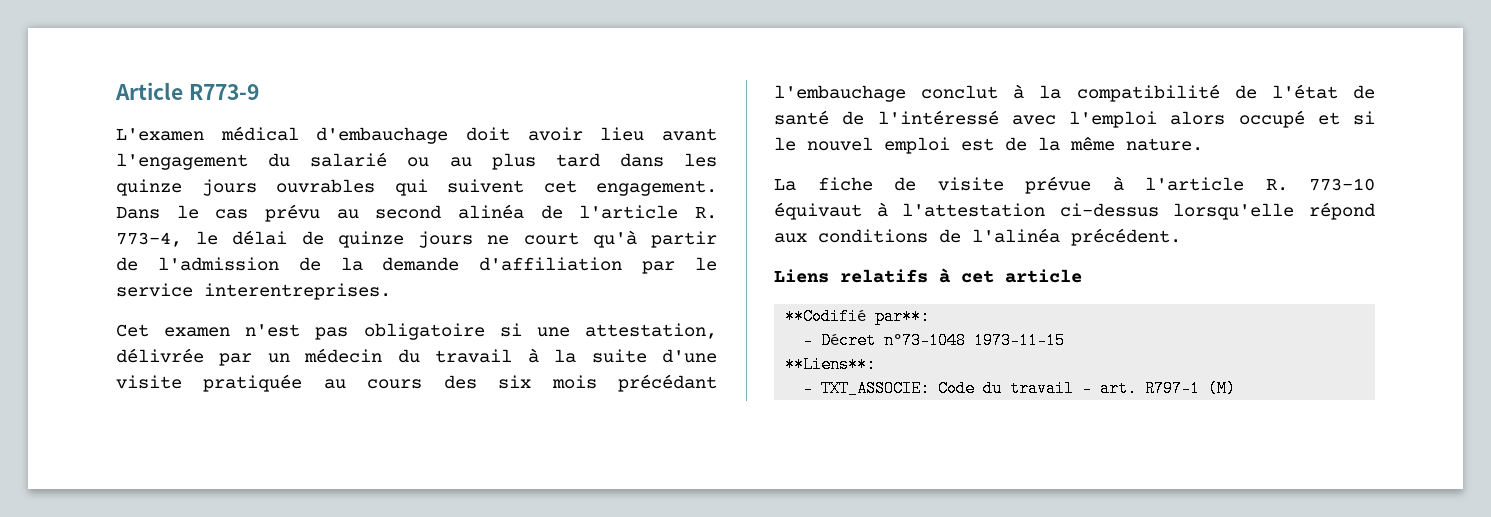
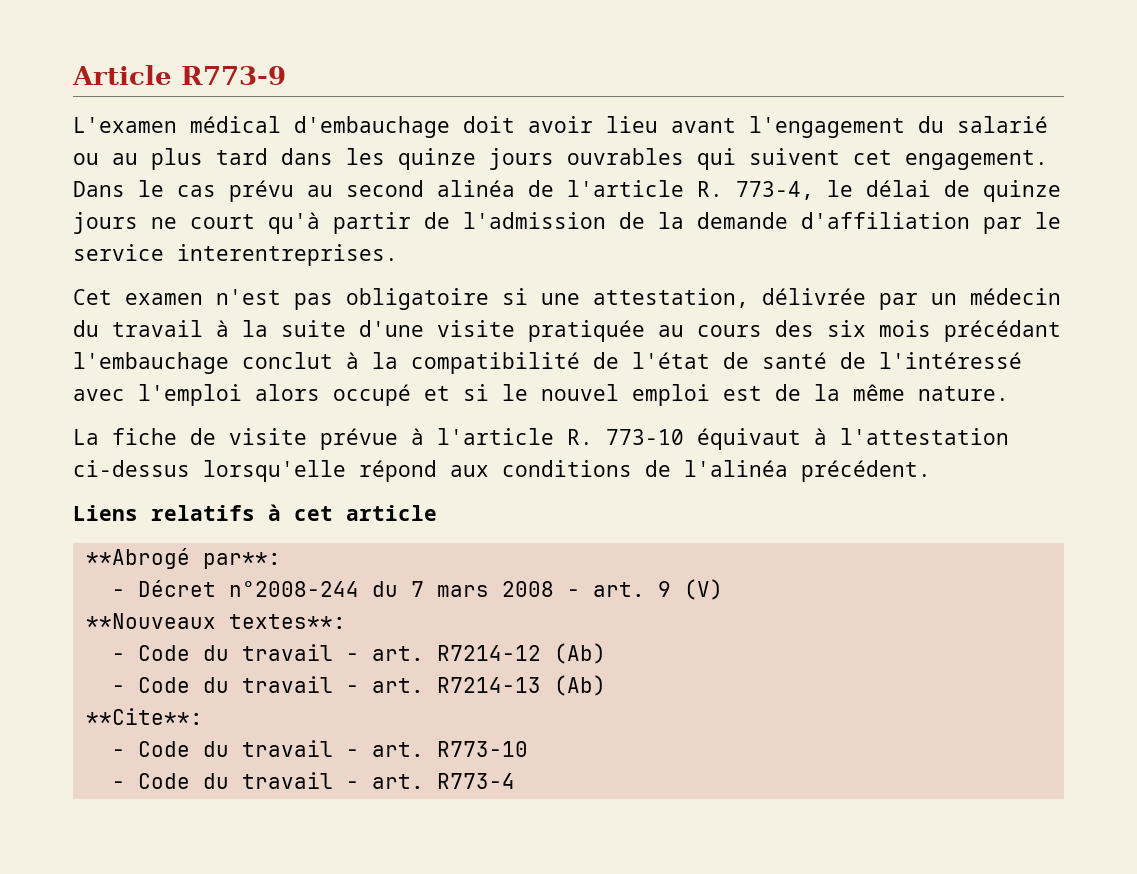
[785,308,867,325] **Codifié -> [85,548,190,569] **Abrogé
[884,332,1066,349] [785,356,877,373] [803,380,1237,397] n°73-1048 1973-11-15 // **Liens**: // - TXT_ASSOCIE: Code du travail - art. R797-1 (M) -> [228,579,723,600] [85,613,346,629] [111,643,606,664] [111,675,606,696] [85,708,203,725] [111,740,528,757] [111,772,515,789] n°2008-244 du 7 mars 2008 - art. 9 (V) // **Nouveaux textes**: // - Code du travail - art. R7214-12 (Ab) // - Code du travail - art. R7214-13 (Ab) // **Cite**: // - Code du travail - art. R773-10 // - Code du travail - art. R773-4

